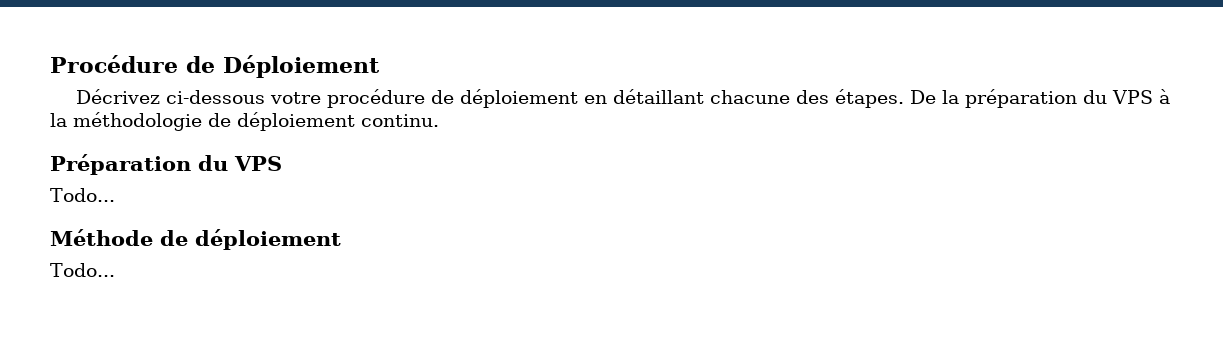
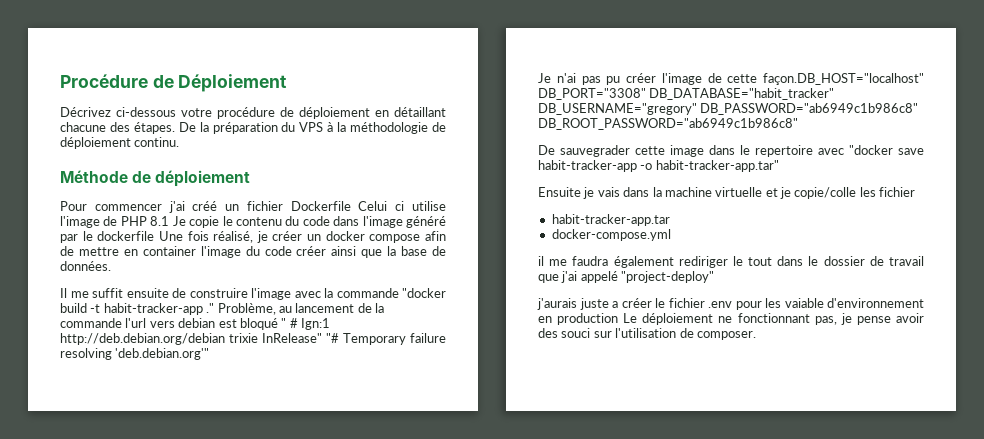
[50,154,282,175] [50,188,115,202] // Préparation du VPS // Todo... -> (180, 142) none
[50,263,115,277] Todo... -> [60,201,446,213] [60,216,447,228] [60,231,446,243] [60,246,447,258] [60,261,111,271] [60,288,446,300] [60,303,384,315] [60,318,330,330] [60,333,446,345] [60,348,210,360] [538,73,924,85] [538,88,835,100] [538,103,919,115] [538,118,798,130] [538,145,924,157] [538,160,779,172] [538,187,916,199] [551,214,670,226] [551,229,671,241] [538,256,924,268] [538,271,715,283] [537,298,924,310] [538,313,924,325] [538,328,756,340] Pour commencer j'ai créé un fichier Dockerfile Celui ci utilise l'image de PHP 8.1 Je copie le contenu du code dans l'image généré par le dockerfile Une fois réalisé, je créer un docker compose afin de mettre en container l'image du code créer ainsi que la base de données. // Il me suffit ensuite de construire l'image avec la commande "docker build -t habit-tracker-app ." Problème, au lancement de la commande l'url vers debian est bloqué " # Ign:1 http://deb.debian.org/debian trixie InRelease" "# Temporary failure resolving 'deb.debian.org'" // Je n'ai pas pu créer l'image de cette façon.DB_HOST="localhost" DB_PORT="3308" DB_DATABASE="habit_tracker" DB_USERNAME="gregory" DB_PASSWORD="ab6949c1b986c8" DB_ROOT_PASSWORD="ab6949c1b986c8" // De sauvegrader cette image dans le repertoire avec "docker save habit-tracker-app -o habit-tracker-app.tar" // Ensuite je vais dans la machine virtuelle et je copie/colle les fichier // habit-tracker-app.tar // docker-compose.yml // il me faudra également rediriger le tout dans le dossier de travail que j'ai appelé "project-deploy" // j'aurais juste a créer le fichier .env pour les vaiable d'environnement en production Le déploiement ne fonctionnant pas, je pense avoir des souci sur l'utilisation de composer.

